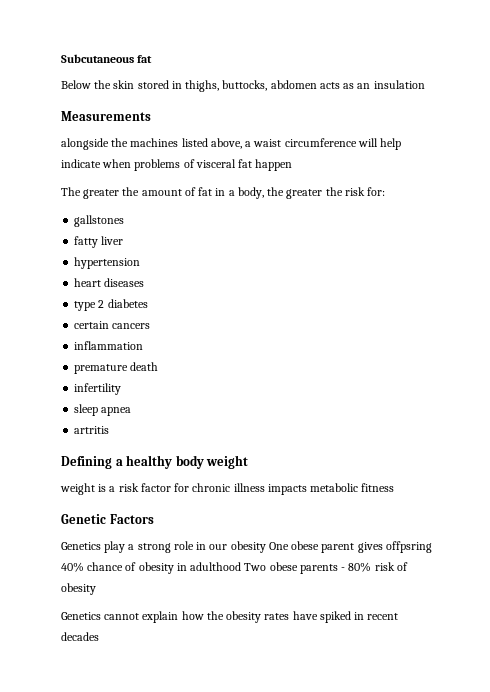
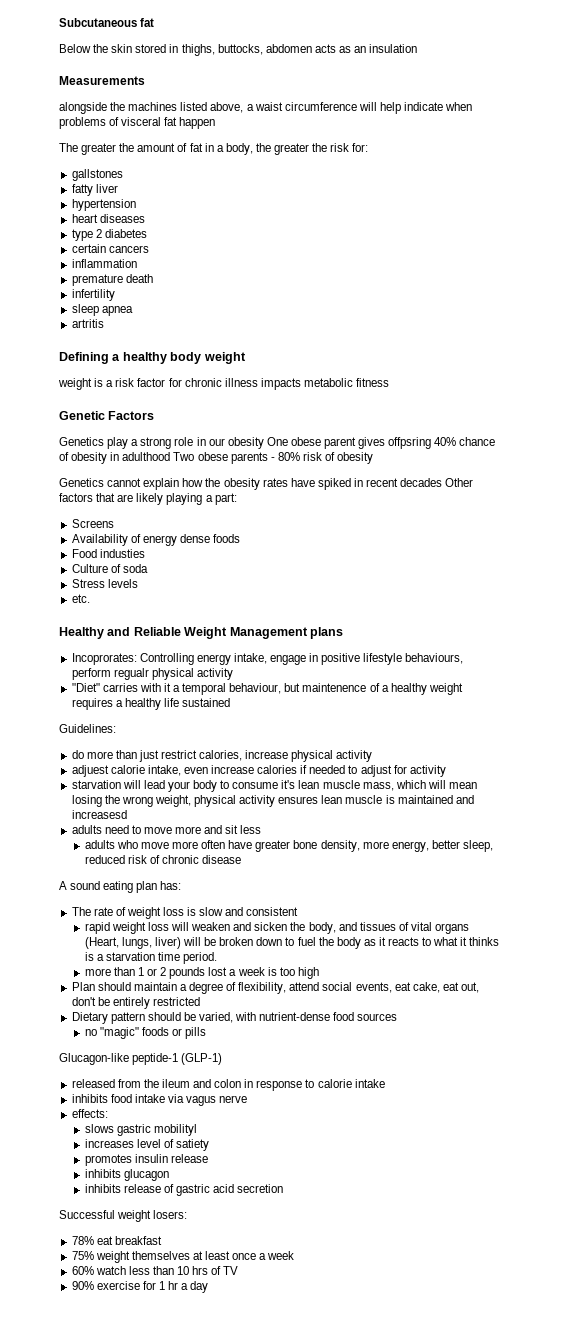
(99, 636) none -> [445,478,474,487] [59,493,237,505] [71,519,114,528] [71,534,241,546] [71,549,145,558] [71,564,148,573] [71,579,138,588] [71,594,90,603] [59,627,343,639] [71,653,464,665] [71,668,233,680] [71,683,463,695] [71,698,231,710] [59,724,116,733] [71,750,373,762] [71,765,446,777] [71,780,478,792] [71,795,474,807] [71,810,127,819] [71,825,262,834] [84,840,493,852] [84,855,242,864] [59,881,182,893] [71,907,299,919] [84,922,470,934] [84,937,500,949] [84,952,218,964] [84,967,319,979] [71,982,480,994] [71,997,200,1009] [71,1012,398,1024] [84,1027,207,1039] [59,1053,223,1065] [71,1079,385,1091] [71,1094,248,1106] [71,1109,108,1118] [84,1124,197,1136] [84,1139,210,1151] [84,1154,208,1166] [84,1169,169,1181] [84,1184,284,1196] [59,1210,188,1222] [71,1236,162,1245] [71,1251,295,1263] [71,1266,239,1275] [71,1281,209,1293] Other factors that are likely playing a part: // Screens // Availability of energy dense foods // Food industies // Culture of soda // Stress levels // etc. // Healthy and Reliable Weight Management plans // Incoprorates: Controlling energy intake, engage in positive lifestyle behaviours, perform regualr physical activity // "Diet" carries with it a temporal behaviour, but maintenence of a healthy weight requires a healthy life sustained // Guidelines: // do more than just restrict calories, increase physical activity // adjuest calorie intake, even increase calories if needed to adjust for activity // starvation will lead your body to consume it's lean muscle mass, which will mean losing the wrong weight, physical activity ensures lean muscle is maintained and increasesd // adults need to move more and sit less // adults who move more often have greater bone density, more energy, better sleep, reduced risk of chronic disease // A sound eating plan has: // The rate of weight loss is slow and consistent // rapid weight loss will weaken and sicken the body, and tissues of vital organs (Heart, lungs, liver) will be broken down to fuel the body as it reacts to what it thinks is a starvation time period. // more than 1 or 2 pounds lost a week is too high // Plan should maintain a degree of flexibility, attend social events, eat cake, eat out, don't be entirely restricted // Dietary pattern should be varied, with nutrient-dense food sources // no "magic" foods or pills // Glucagon-like peptide-1 (GLP-1) // released from the ileum and colon in response to calorie intake // inhibits food intake via vagus nerve // effects: // slows gastric mobilityl // increases level of satiety // promotes insulin release // inhibits glucagon // inhibits release of gastric acid secretion // Successful weight losers: // 78% eat breakfast // 75% weight themselves at least once a week // 60% watch less than 10 hrs of TV // 90% exercise for 1 hr a day

